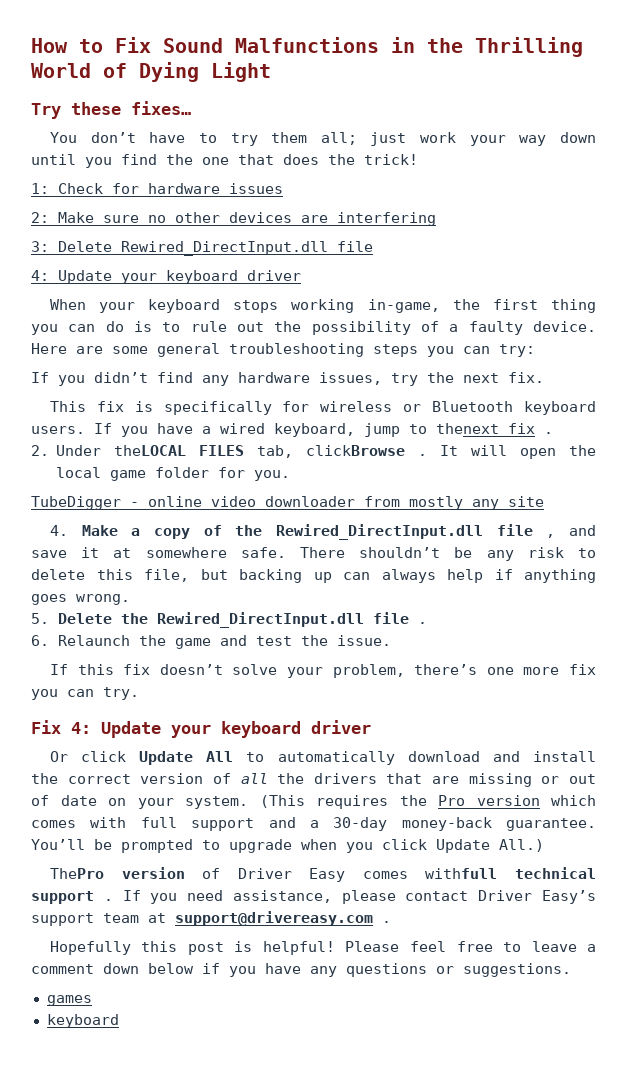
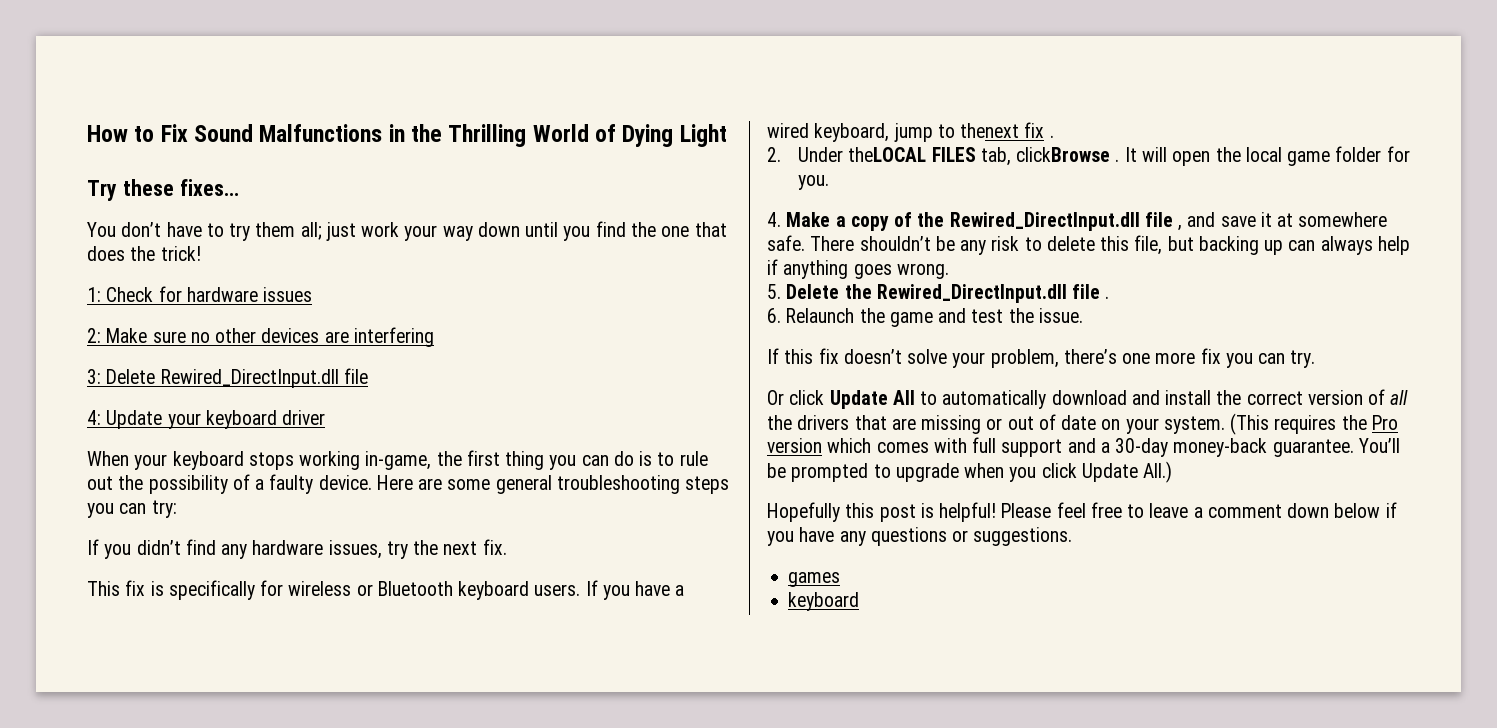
[31,496,544,510] // TubeDigger - online video downloader from mostly any site -> (830, 182) none
[31,720,371,738] // Fix 4: Update your keyboard driver -> (1316, 359) none
[49,867,596,882] [31,890,596,904] [31,911,391,926] // ThePro version of Driver Easy comes withfull technical support . If you need assistance, please contact Driver Easy’s support team at support@drivereasy.com . -> (1173, 472) none

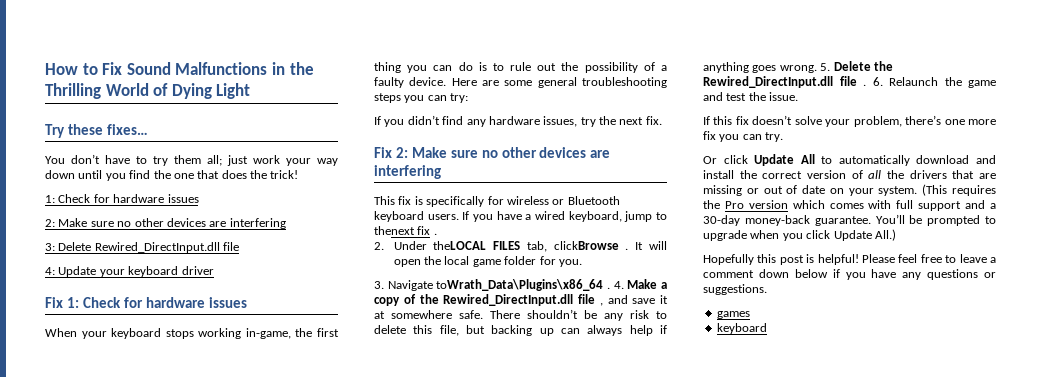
(326, 417) none -> [45,297,247,308] // Fix 1: Check for hardware issues
(507, 547) none -> [374,147,611,158] [374,165,441,179] // Fix 2: Make sure no other devices are interfering
(830, 182) none -> [374,279,610,291] 3. Navigate toWrath_Data\Plugins\x86_64 .
(949, 271) // -> (817, 69) none
(1110, 297) // -> (866, 85) none

